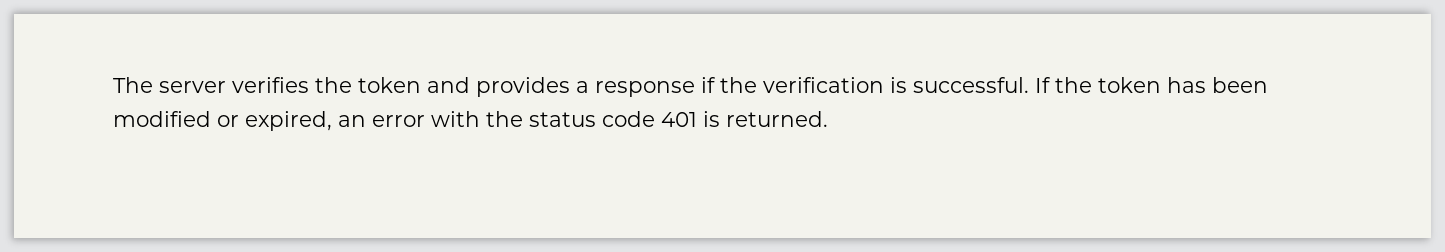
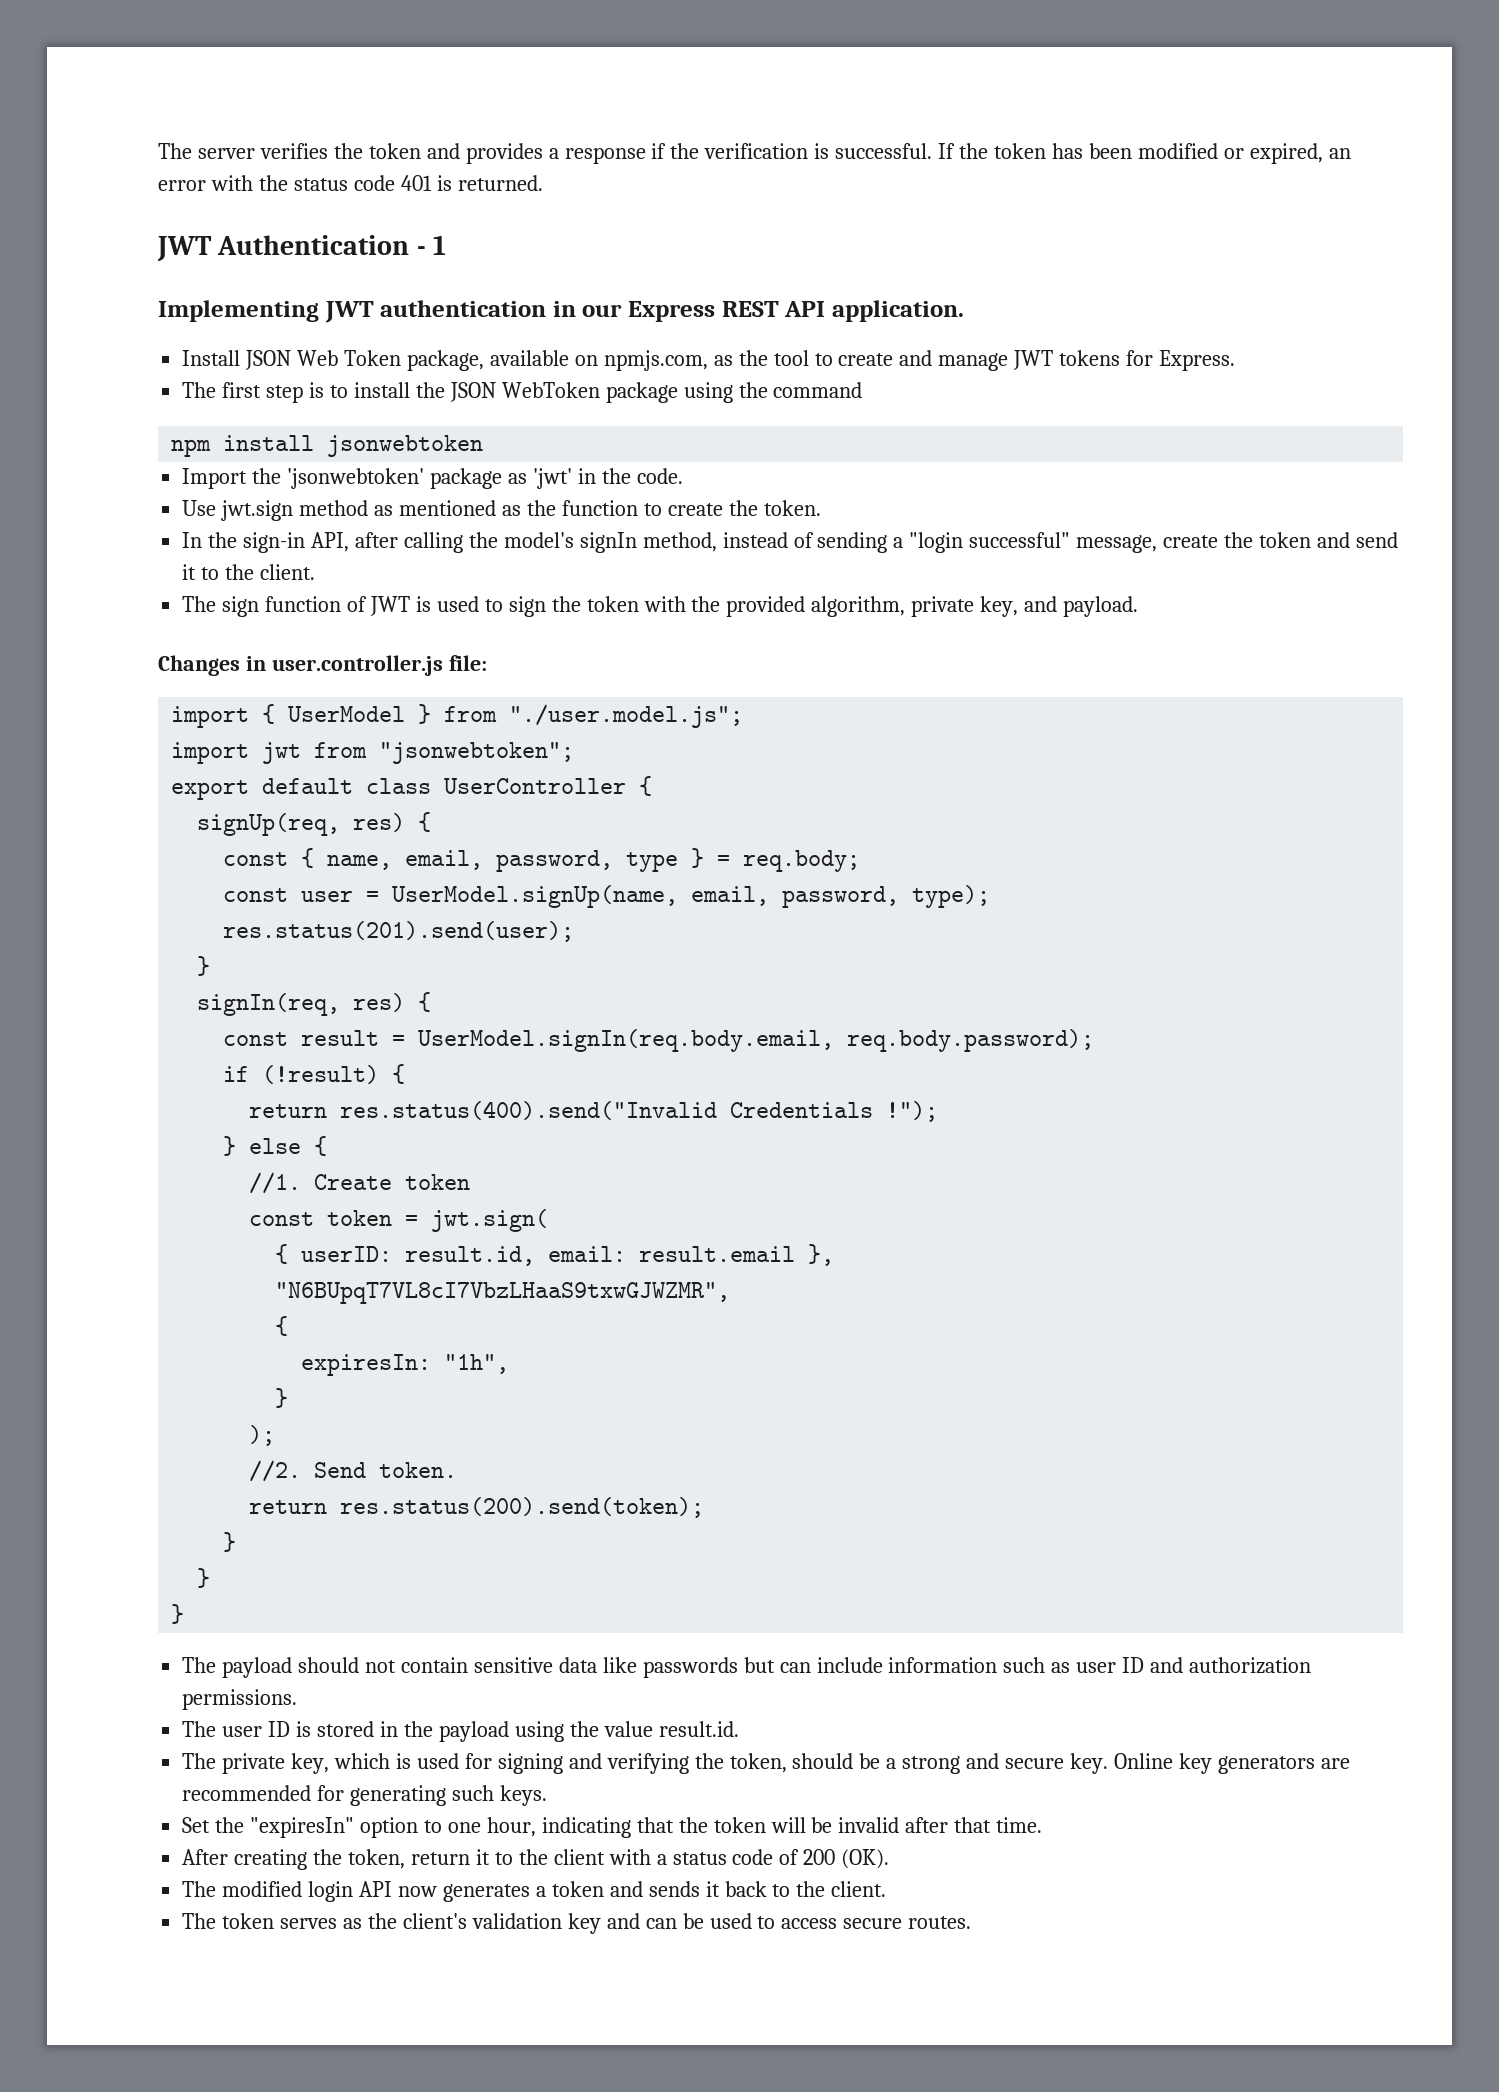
(828, 119) none -> [157,235,447,262] [158,300,964,323] [182,350,1236,371] [182,382,863,403] [171,435,484,457] [182,468,683,489] [182,500,821,521] [182,532,1398,553] [182,564,316,580] [182,596,1139,617] [158,655,487,676] [171,704,744,728] [171,742,575,764] [171,776,653,800] [197,812,432,836] [223,848,861,872] [223,885,991,908] [223,921,575,942] [197,956,211,976] [197,992,432,1016] [223,1029,1095,1052] [223,1064,406,1084] [249,1101,939,1122] [223,1136,328,1156] [249,1172,471,1194] [249,1209,549,1232] [275,1244,835,1266] [275,1282,731,1304] [275,1316,289,1336] [301,1354,510,1376] [275,1388,289,1408] [249,1425,276,1446] [249,1460,458,1482] [249,1497,705,1518] [223,1532,237,1552] [197,1568,211,1588] [171,1604,185,1624] [182,1657,1312,1678] [182,1689,298,1710] [182,1721,739,1742] [182,1753,1350,1774] [182,1785,547,1806] [182,1817,1043,1838] [182,1849,890,1870] [182,1881,887,1902] [182,1913,972,1934] // JWT Authentication - 1 // Implementing JWT authentication in our Express REST API application. // Install JSON Web Token package, available on npmjs.com, as the tool to create and manage JWT tokens for Express. // The first step is to install the JSON WebToken package using the command // npm install jsonwebtoken // Import the 'jsonwebtoken' package as 'jwt' in the code. // Use jwt.sign method as mentioned as the function to create the token. // In the sign-in API, after calling the model's signIn method, instead of sending a "login successful" message, create the token and send it to the client. // The sign function of JWT is used to sign the token with the provided algorithm, private key, and payload. // Changes in user.controller.js file: // import { UserModel } from "./user.model.js"; // import jwt from "jsonwebtoken"; // export default class UserController { // signUp(req, res) { // const { name, email, password, type } = req.body; // const user = UserModel.signUp(name, email, password, type); // res.status(201).send(user); // } // signIn(req, res) { // const result = UserModel.signIn(req.body.email, req.body.password); // if (!result) { // return res.status(400).send("Invalid Credentials !"); // } else { // //1. Create token // const token = jwt.sign( // { userID: result.id, email: result.email }, // "N6BUpqT7VL8cI7VbzLHaaS9txwGJWZMR", // { // expiresIn: "1h", // } // ); // //2. Send token. // return res.status(200).send(token); // } // } // } // The payload should not contain sensitive data like passwords but can include information such as user ID and authorization permissions. // The user ID is stored in the payload using the value result.id. // The private key, which is used for signing and verifying the token, should be a strong and secure key. Online key generators are recommended for generating such keys. // Set the "expiresIn" option to one hour, indicating that the token will be invalid after that time. // After creating the token, return it to the client with a status code of 200 (OK). // The modified login API now generates a token and sends it back to the client. // The token serves as the client's validation key and can be used to access secure routes.

